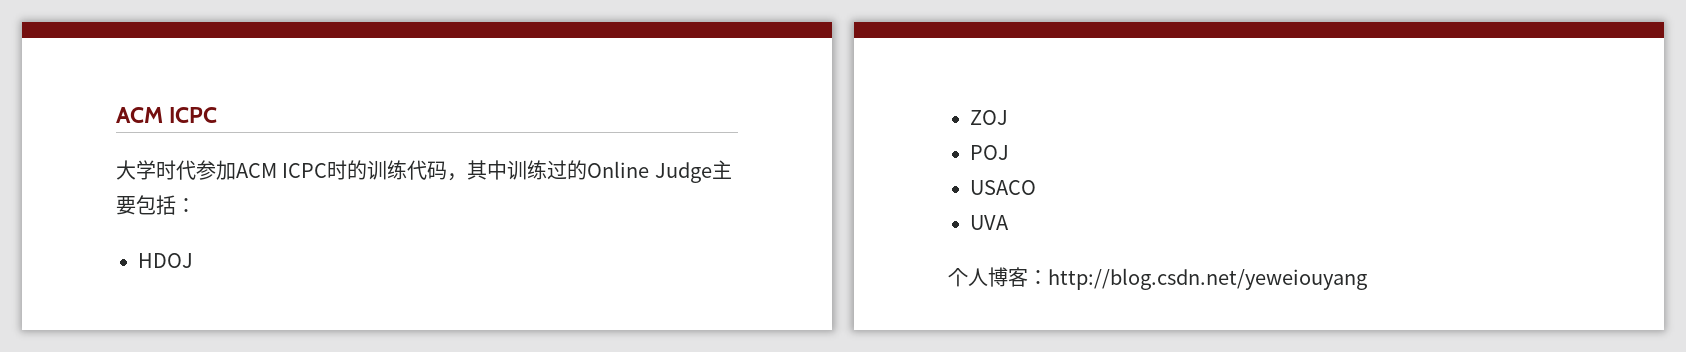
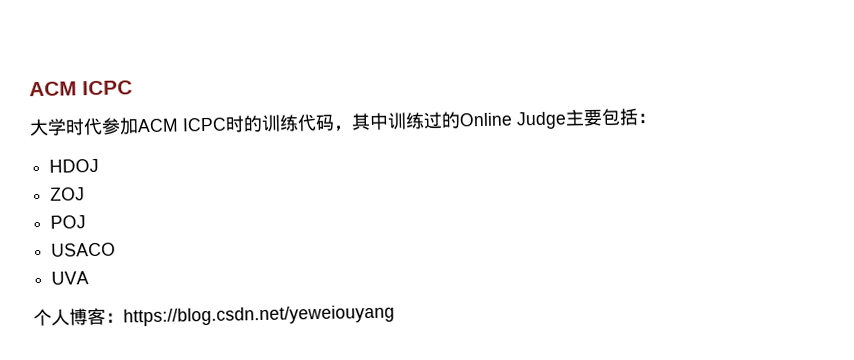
[1048,268,1367,290] http://blog.csdn.net/yeweiouyang -> [123,304,395,327] https://blog.csdn.net/yeweiouyang

